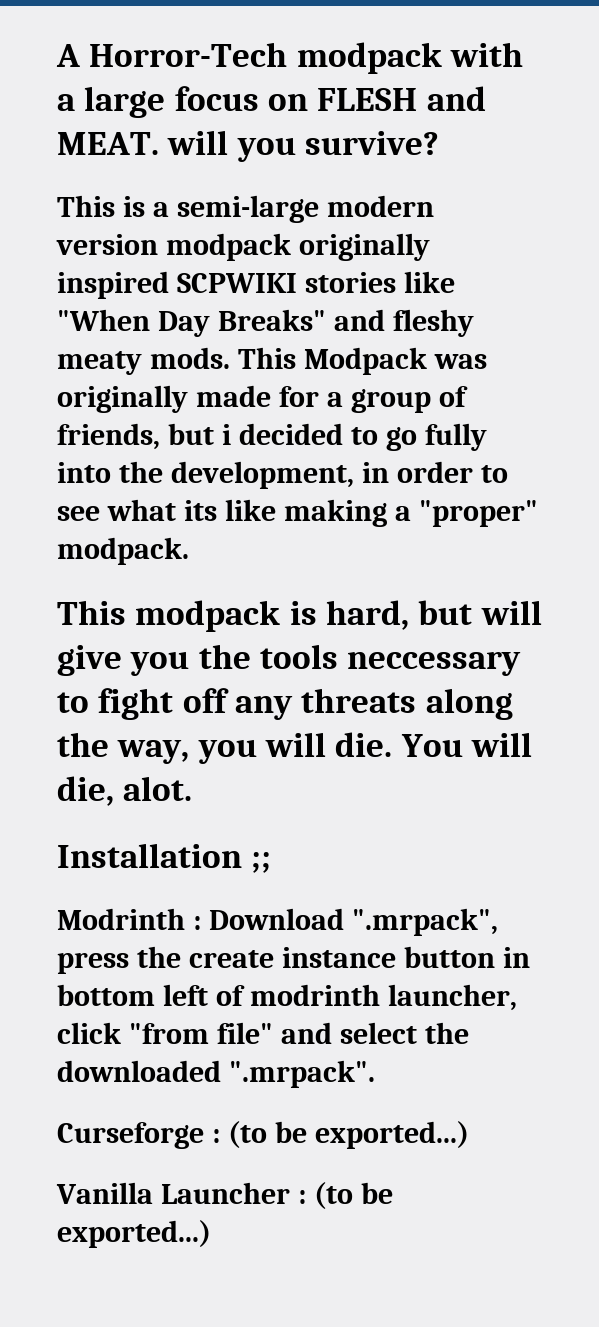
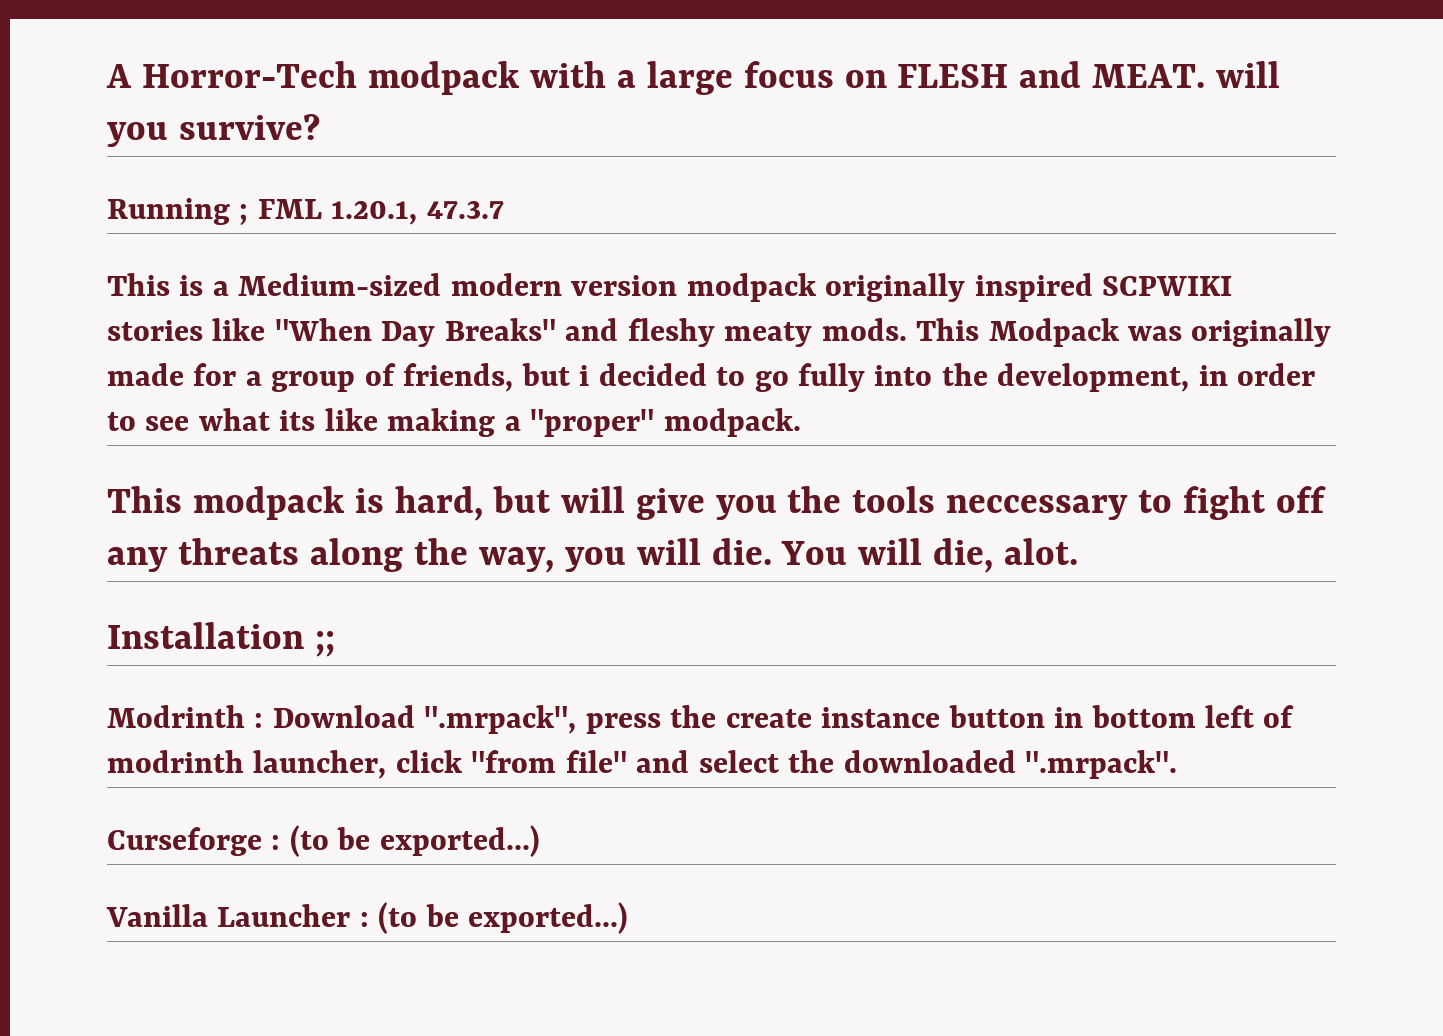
(439, 143) none -> [107,198,504,226] // Running ; FML 1.20.1, 47.3.7
[176,195,319,223] semi-large -> [238,273,442,296] Medium-sized

